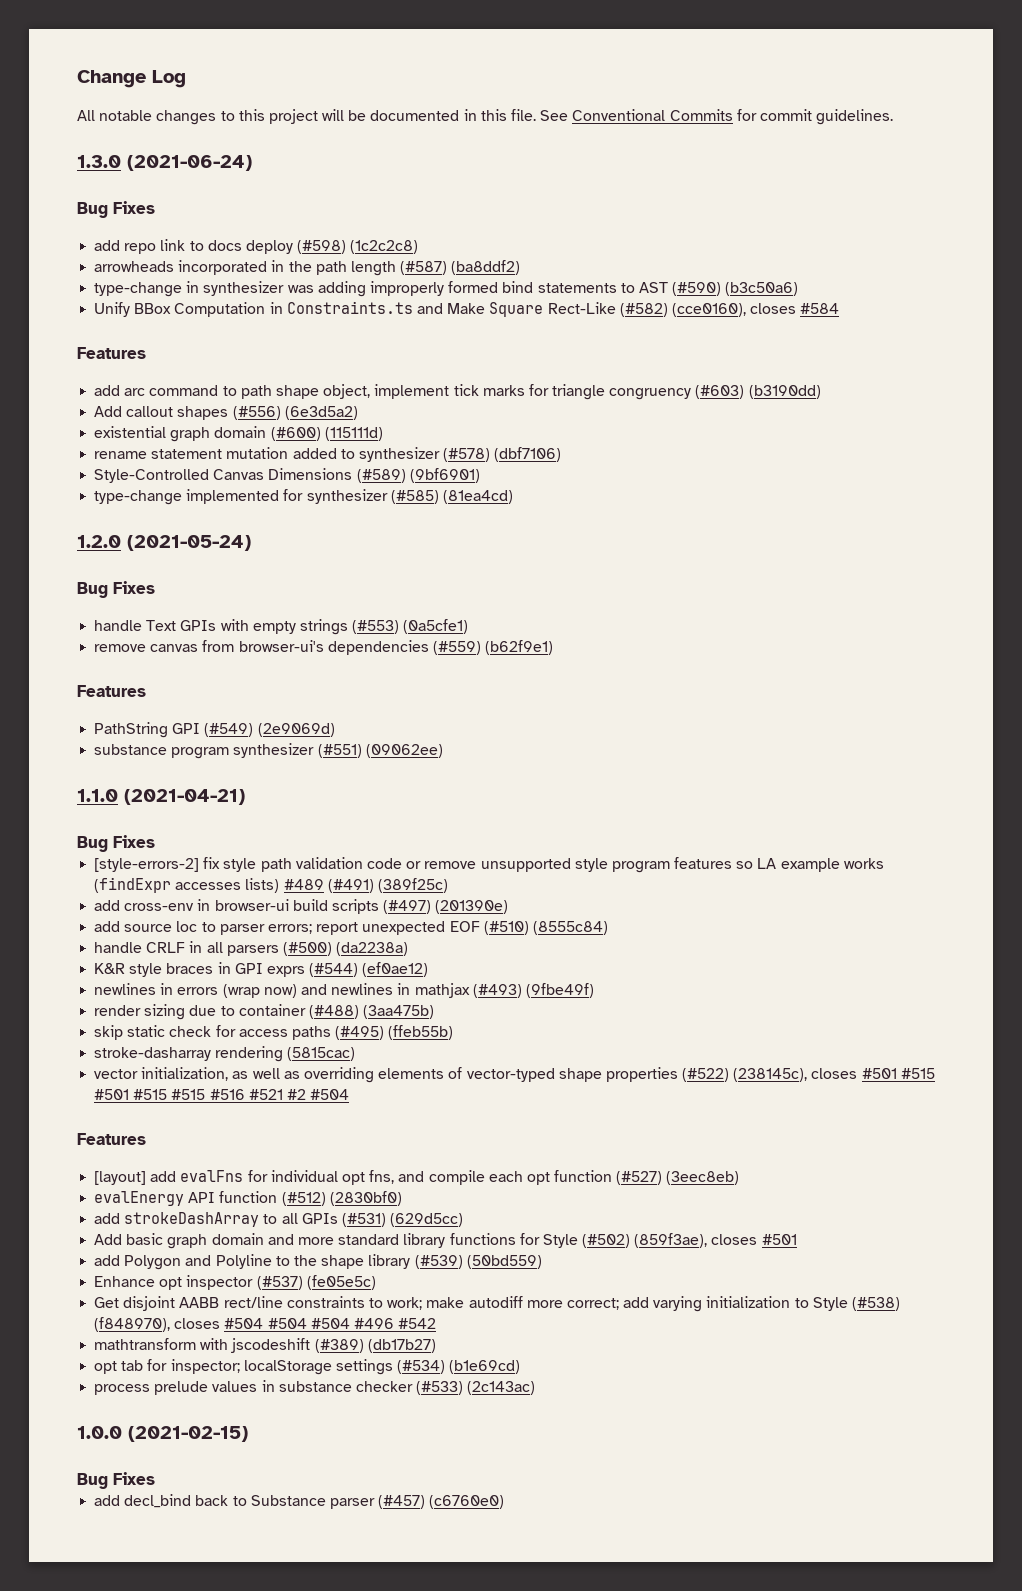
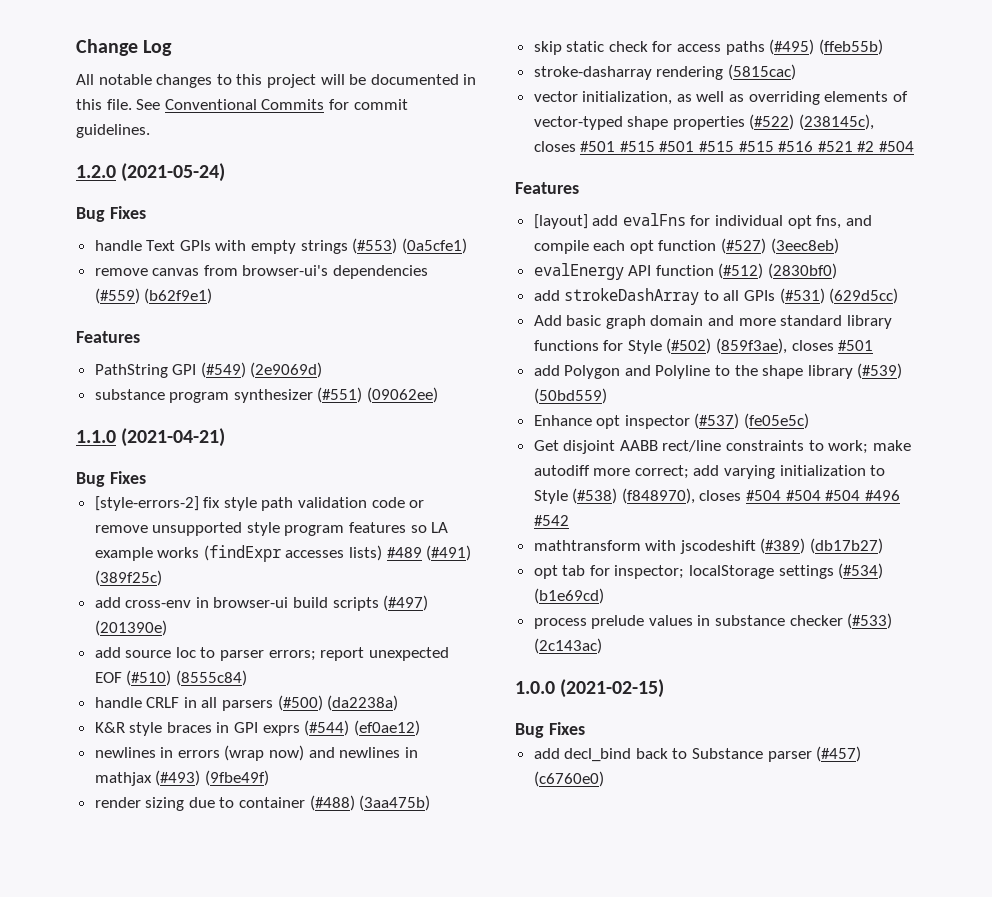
[77,155,252,171] [77,201,155,218] [94,239,419,254] [94,260,521,276] [94,281,799,297] [94,301,840,317] [77,347,146,359] [94,384,821,400] [94,406,358,420] [94,426,383,442] [94,447,562,462] [94,468,480,483] [94,489,513,505] // 1.3.0 (2021-06-24) // Bug Fixes // add repo link to docs deploy (#598) (1c2c2c8) // arrowheads incorporated in the path length (#587) (ba8ddf2) // type-change in synthesizer was adding improperly formed bind statements to AST (#590) (b3c50a6) // Unify BBox Computation in Constraints.ts and Make Square Rect-Like (#582) (cce0160), closes #584 // Features // add arc command to path shape object, implement tick marks for triangle congruency (#603) (b3190dd) // Add callout shapes (#556) (6e3d5a2) // existential graph domain (#600) (115111d) // rename statement mutation added to synthesizer (#578) (dbf7106) // Style-Controlled Canvas Dimensions (#589) (9bf6901) // type-change implemented for synthesizer (#585) (81ea4cd) -> (150, 131) none

